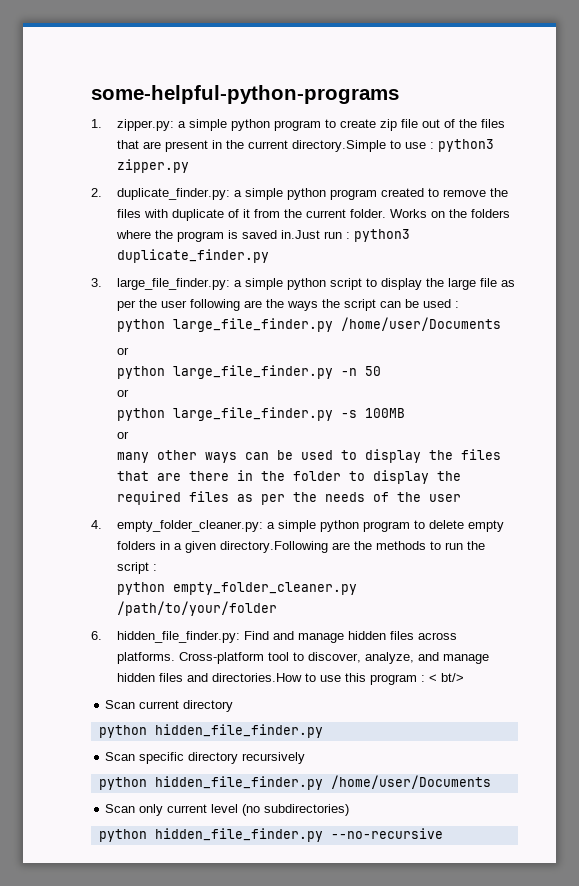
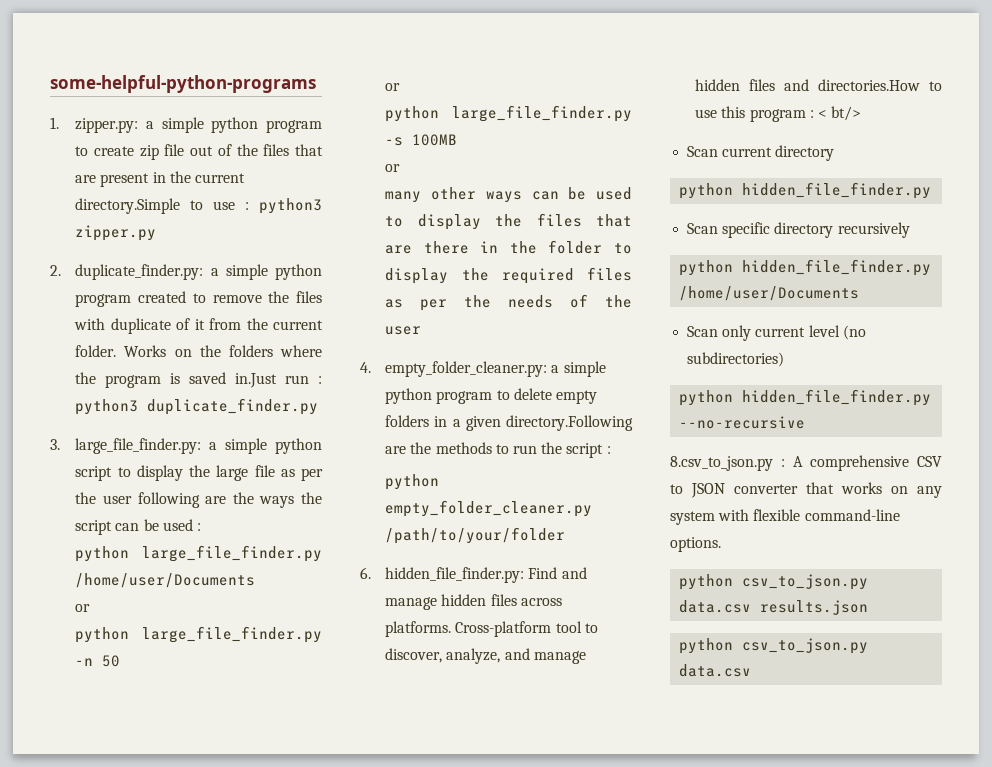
(443, 833) none -> [670,455,942,471] [670,482,942,498] [670,509,900,525] [670,537,721,552] [679,574,869,590] [679,600,869,615] [679,638,869,654] [679,664,752,677] // 8.csv_to_json.py : A comprehensive CSV to JSON converter that works on any system with flexible command-line options. // python csv_to_json.py data.csv results.json // python csv_to_json.py data.csv

